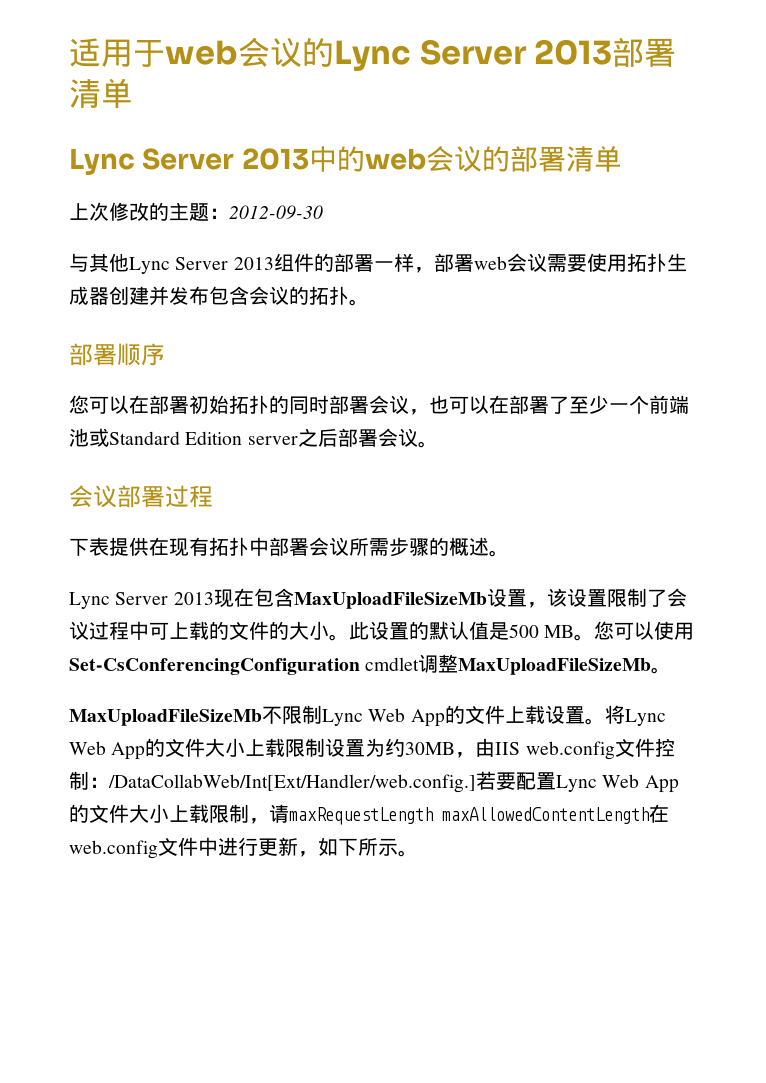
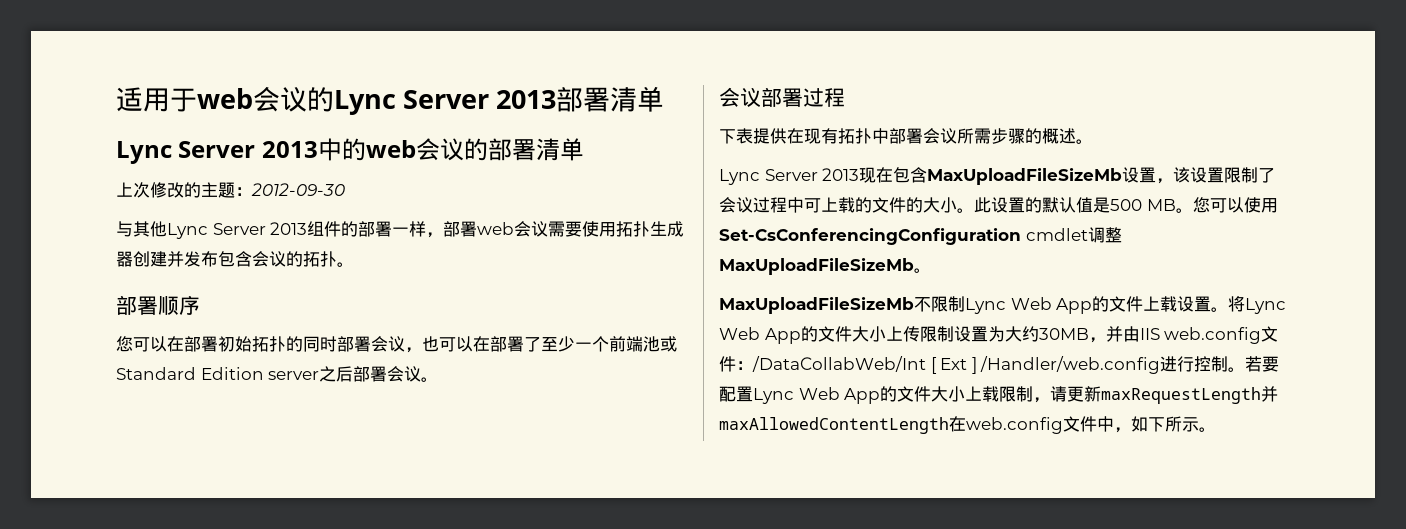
[265,738,286,757] 载 -> [902,326,920,342] 传
(386, 747) none -> [1004,326,1022,342] 大
(476, 755) none -> [1105,326,1123,342] 并
[654,738,675,757] [69,771,476,793] 控制：/DataCollabWeb/Int[Ext/Handler/web.config.] -> [736,356,1246,374] ：/DataCollabWeb/Int [ Ext ] /Handler/web.config进行控制。
[289,807,433,825] maxRequestLength -> [1067,386,1279,404] 更新maxRequestLength并
[218,837,298,856] 进行更新 -> (1114, 424) none

